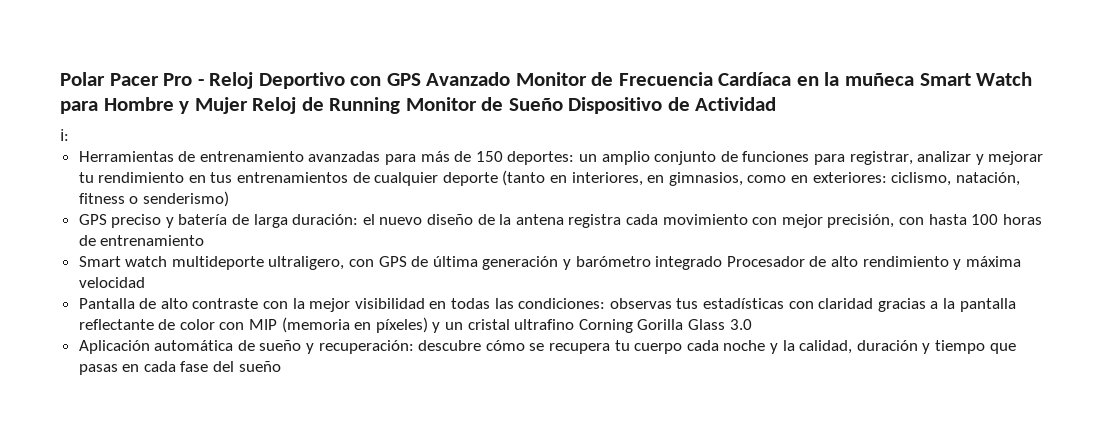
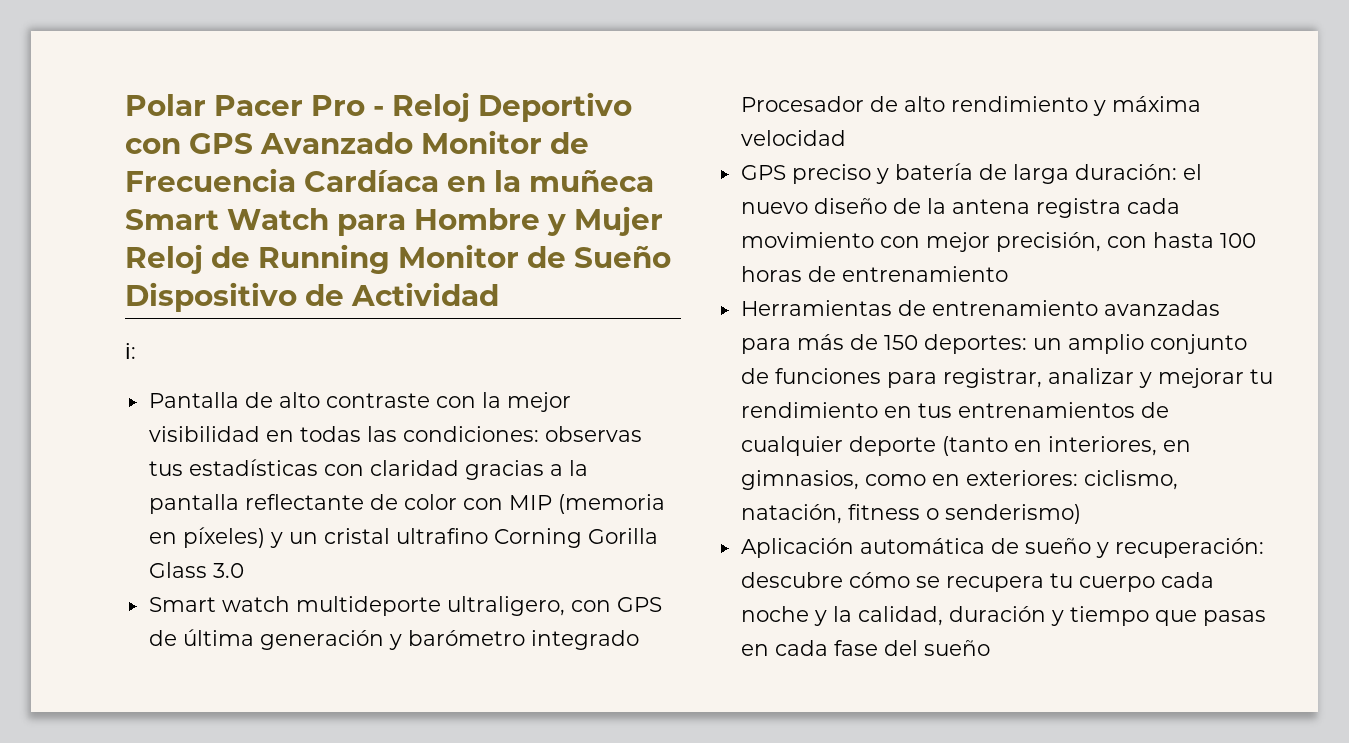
(69, 135) none -> [148,392,571,412] [148,426,642,442] [148,459,588,480] [148,494,665,514] [148,527,658,548] [148,562,244,578] [148,596,662,616] [148,629,639,650] [740,96,1201,116] [740,130,846,146] [740,163,1202,184] [740,198,1180,218] [740,232,1256,252] [740,266,1008,282] // Pantalla de alto contraste con la mejor visibilidad en todas las condiciones: observas tus estadísticas con claridad gracias a la pantalla reflectante de color con MIP (memoria en píxeles) y un cristal ultrafino Corning Gorilla Glass 3.0 // Smart watch multideporte ultraligero, con GPS de última generación y barómetro integrado Procesador de alto rendimiento y máxima velocidad // GPS preciso y batería de larga duración: el nuevo diseño de la antena registra cada movimiento con mejor precisión, con hasta 100 horas de entrenamiento
[78,214,1042,228] [78,235,205,246] [78,256,1021,270] [78,277,145,288] [78,298,1016,312] [78,317,752,333] // GPS preciso y batería de larga duración: el nuevo diseño de la antena registra cada movimiento con mejor precisión, con hasta 100 horas de entrenamiento // Smart watch multideporte ultraligero, con GPS de última generación y barómetro integrado Procesador de alto rendimiento y máxima velocidad // Pantalla de alto contraste con la mejor visibilidad en todas las condiciones: observas tus estadísticas con claridad gracias a la pantalla reflectante de color con MIP (memoria en píxeles) y un cristal ultrafino Corning Gorilla Glass 3.0 -> (1081, 514) none

